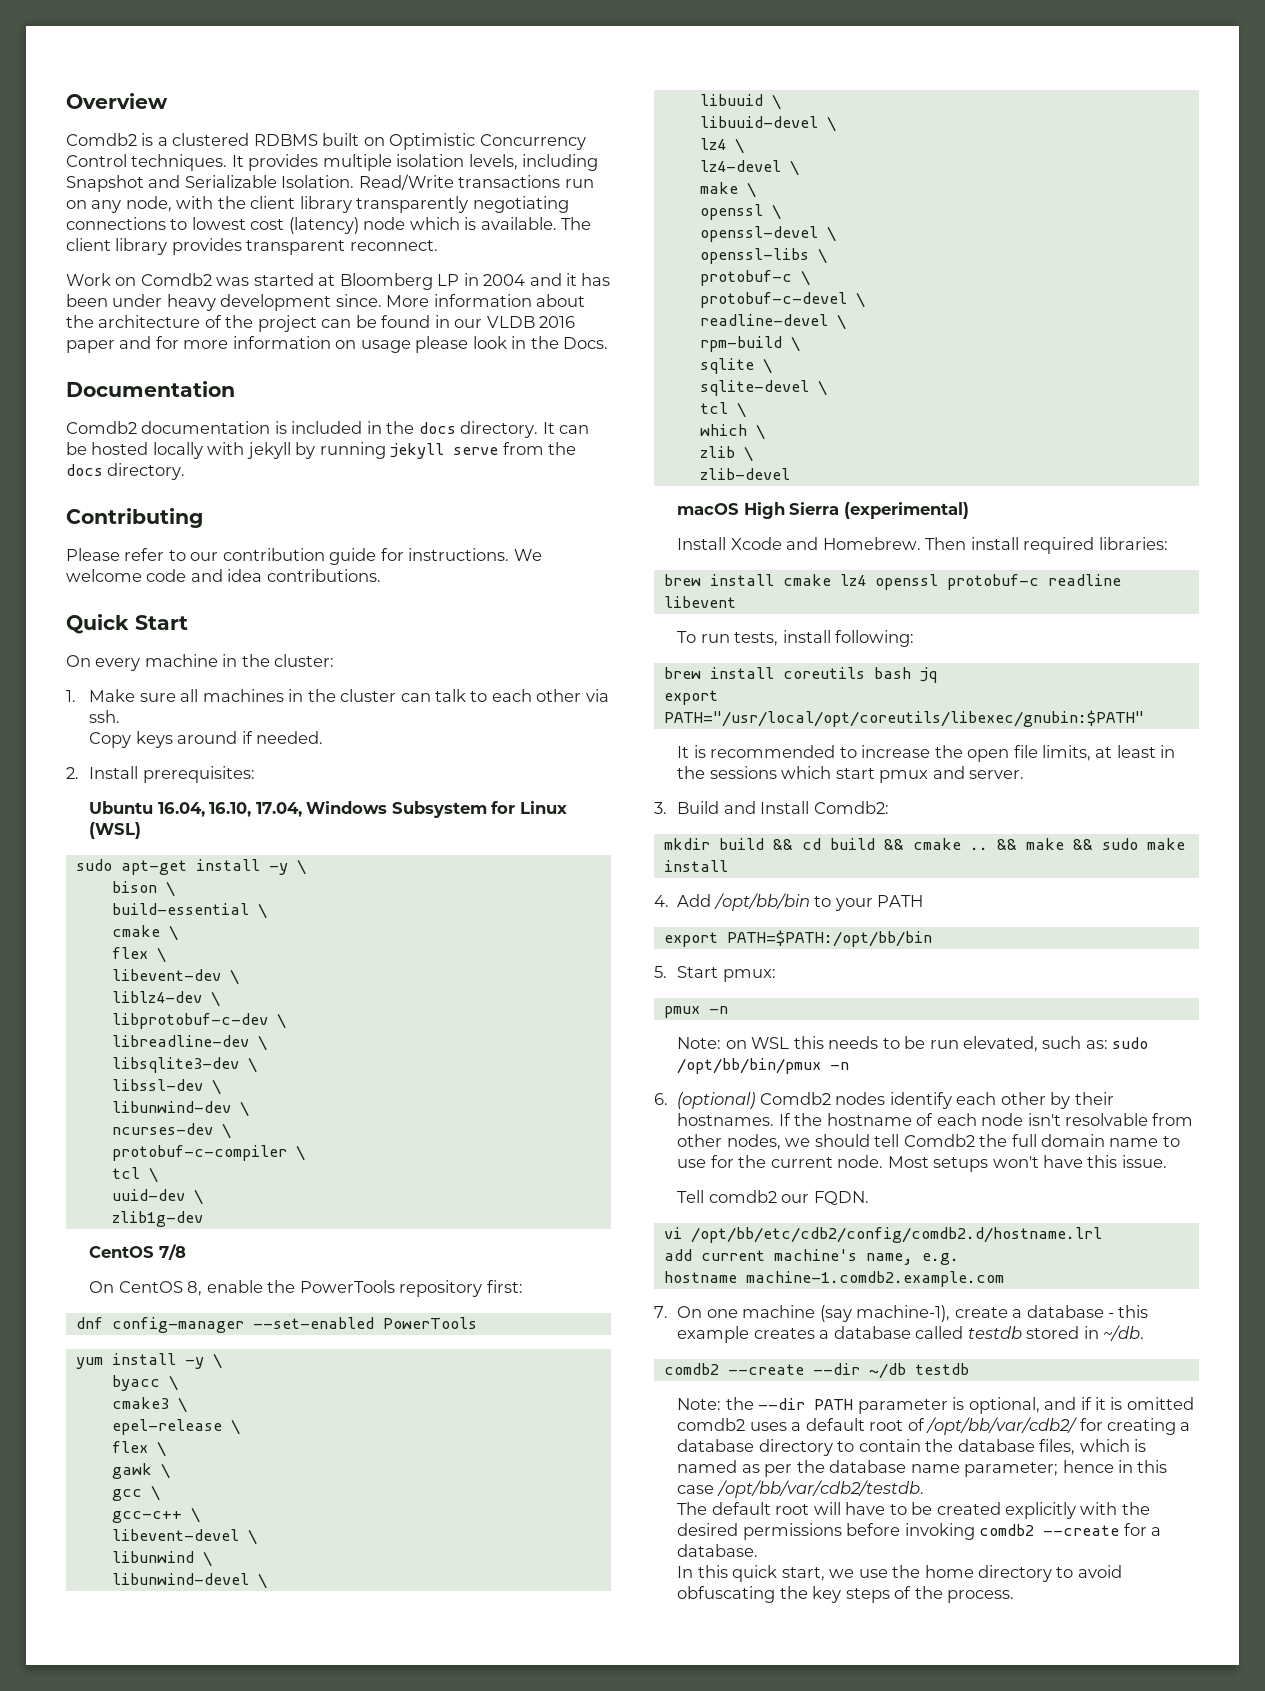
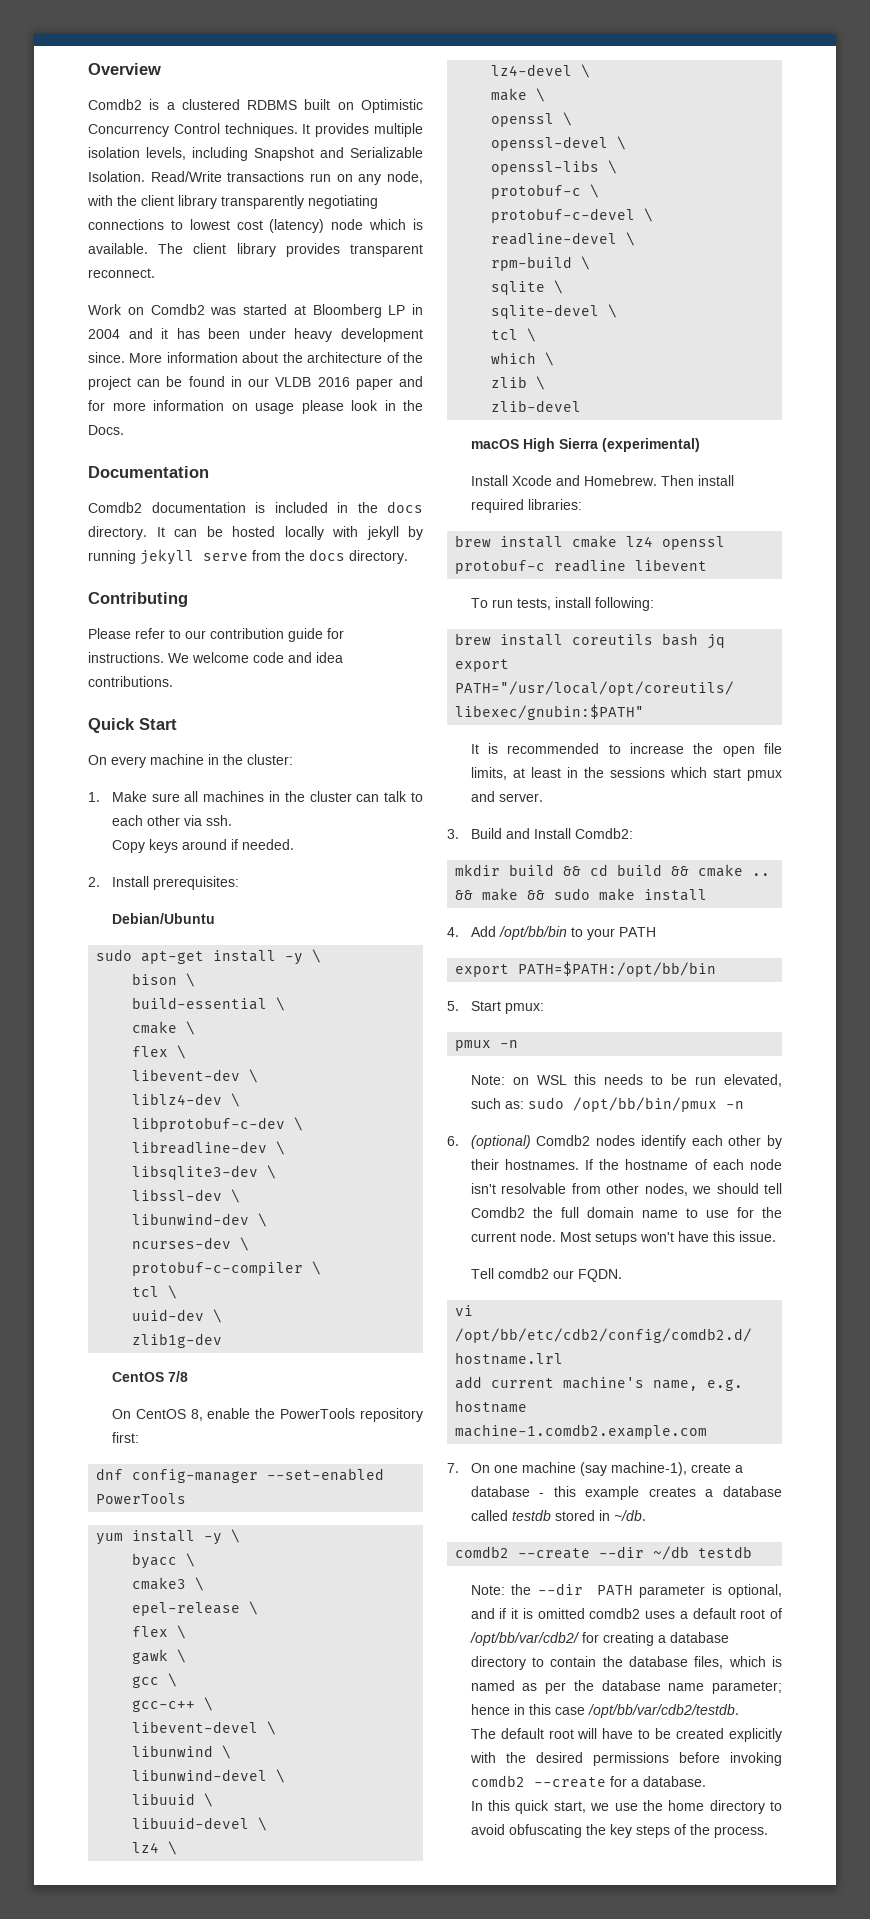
[89,801,567,818] [89,822,142,839] Ubuntu 16.04, 16.10, 17.04, Windows Subsystem for Linux (WSL) -> [111,913,215,924] Debian/Ubuntu

